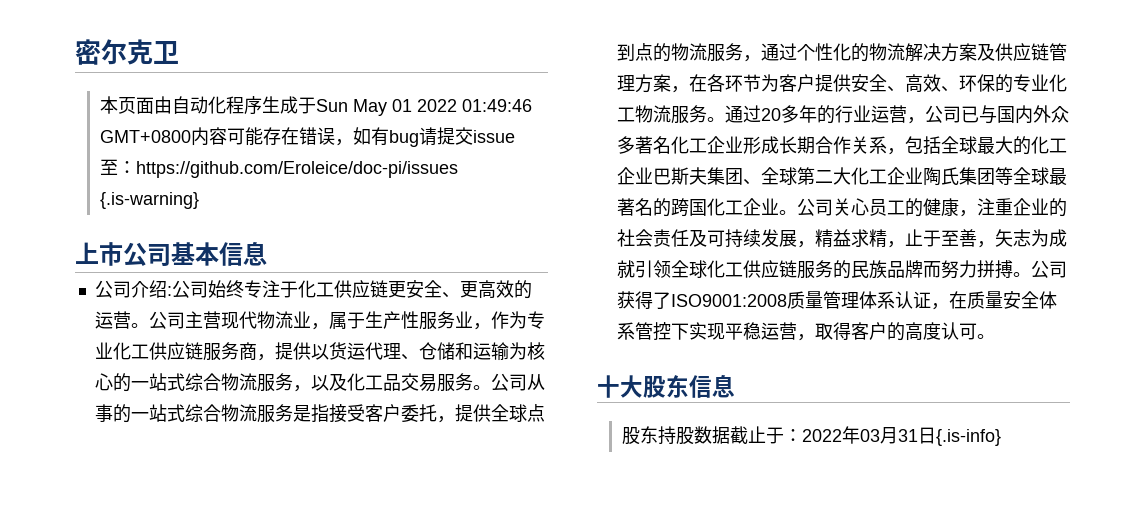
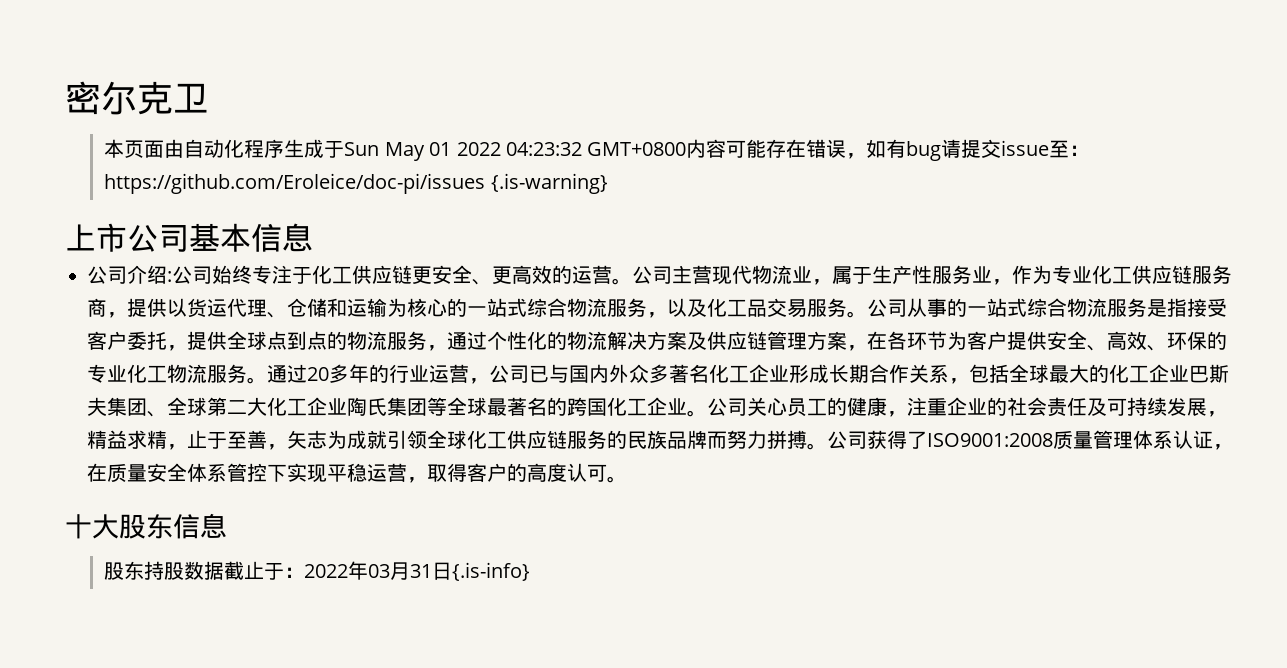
[461,99,532,112] 01:49:46 -> [505,142,582,156] 04:23:32

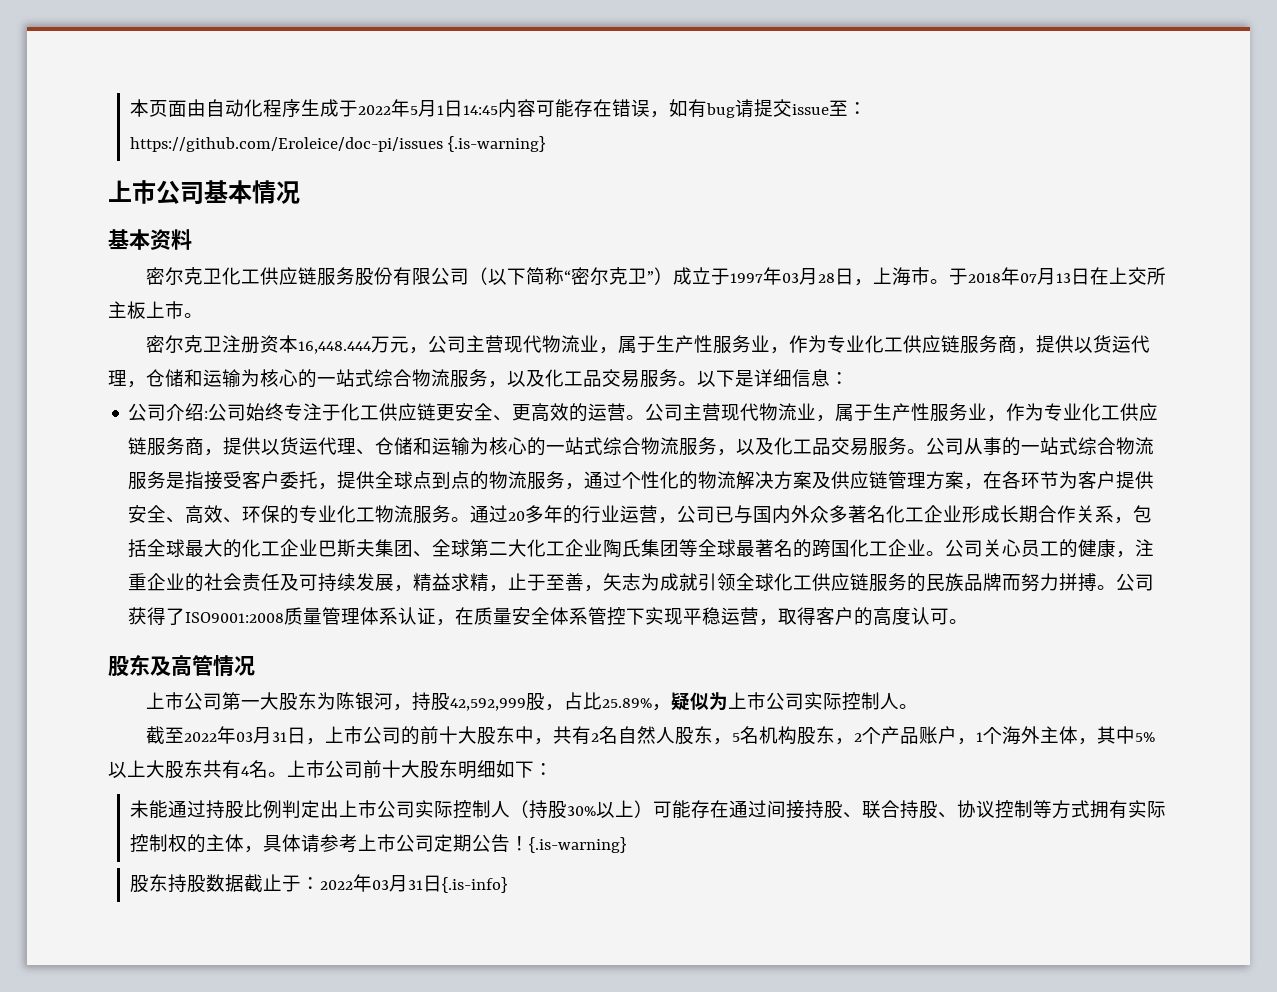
[65,81,209,115] 密尔克卫 // -> (130, 108) none
[344,142,687,161] Sun May 01 2022 04:23:32 GMT+0800 -> [358,99,499,117] 2022年5月1日14:45
[251,223,313,252] 信息 -> [252,180,300,204] [108,229,192,250] [145,267,1166,286] [108,301,203,319] [145,335,1150,354] [108,369,849,388] 情况 // 基本资料 // 密尔克卫化工供应链服务股份有限公司（以下简称“密尔克卫”）成立于1997年03月28日，上海市。于2018年07月13日在上交所主板上市。 // 密尔克卫注册资本16,448.444万元，公司主营现代物流业，属于生产性服务业，作为专业化工供应链服务商，提供以货运代理，仓储和运输为核心的一站式综合物流服务，以及化工品交易服务。以下是详细信息：
[65,513,227,539] 十大股东信息 -> [108,654,255,677] [145,692,918,711] [145,726,1155,745] [108,760,553,779] [130,800,1167,819] [130,834,627,853] 股东及高管情况 // 上市公司第一大股东为陈银河，持股42,592,999股，占比25.89%，疑似为上市公司实际控制人。 // 截至2022年03月31日，上市公司的前十大股东中，共有2名自然人股东，5名机构股东，2个产品账户，1个海外主体，其中5%以上大股东共有4名。上市公司前十大股东明细如下： // 未能通过持股比例判定出上市公司实际控制人（持股30%以上）可能存在通过间接持股、联合持股、协议控制等方式拥有实际控制权的主体，具体请参考上市公司定期公告！{.is-warning}

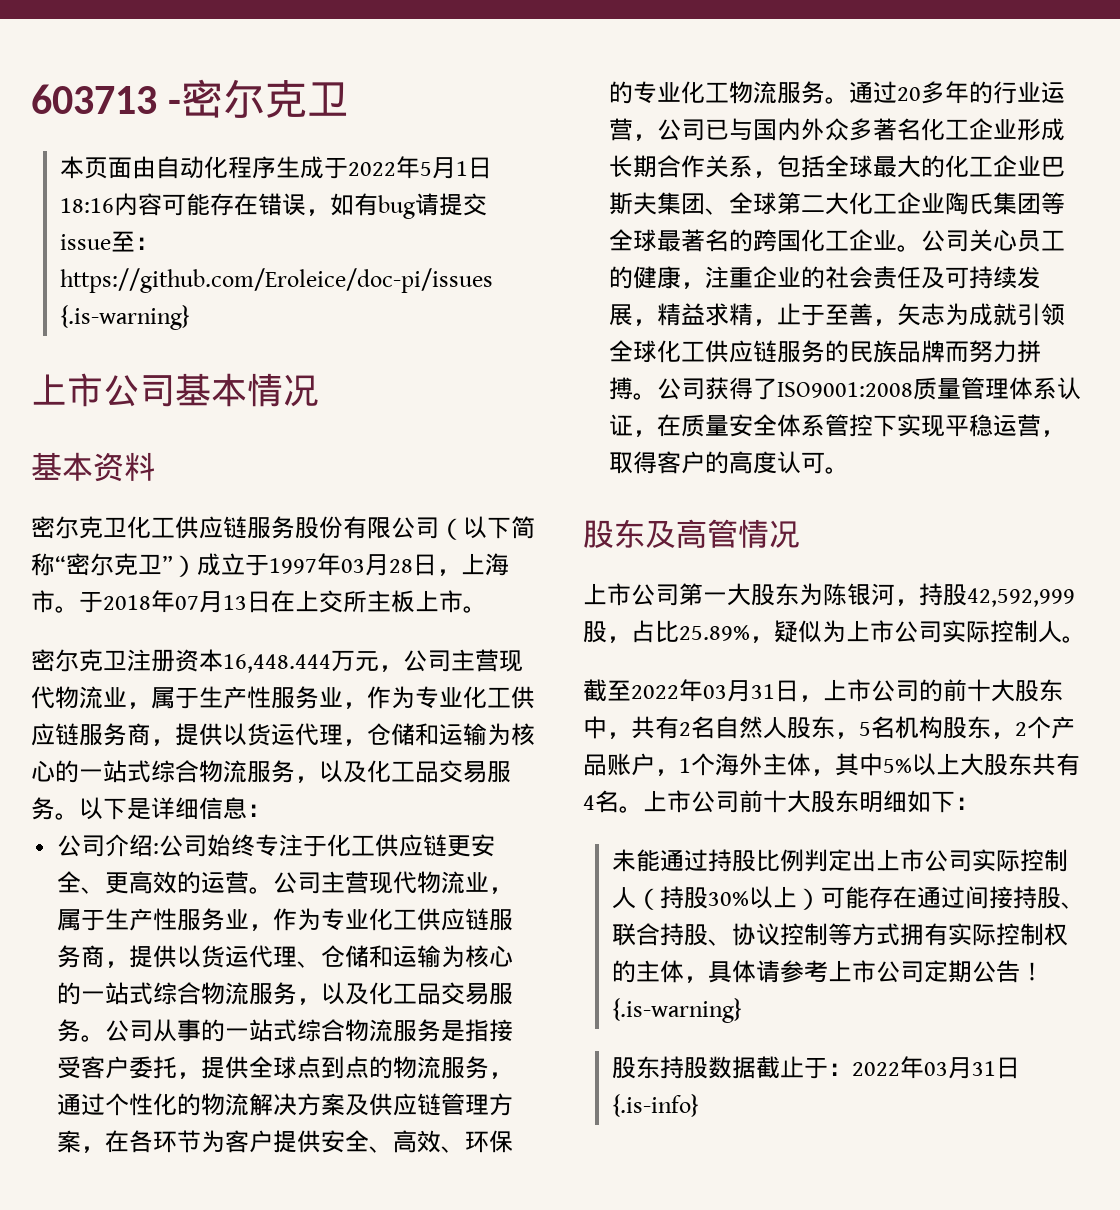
(130, 108) none -> [31,79,350,118] 603713 -密尔克卫 //
[463,105,499,115] 14:45 -> [59,198,114,213] 18:16

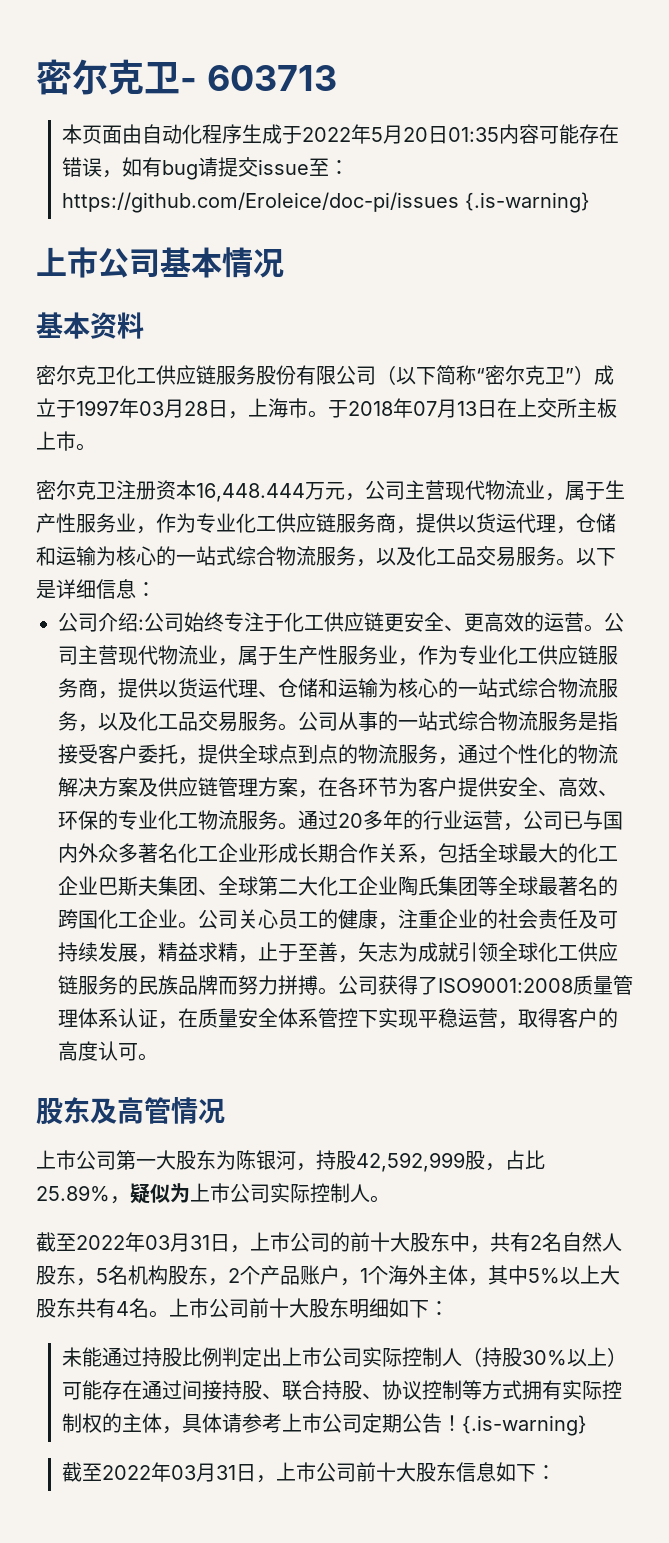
[31,79,350,118] 603713 -密尔克卫 -> [36,59,337,95] 密尔克卫- 603713
[455,157,492,179] [59,198,114,213] 1日18:16 -> [402,126,499,144] 20日01:35
[611,1056,1020,1079] [611,1094,699,1117] 股东持股数据截止于：2022年03月31日{.is-info} -> [61,1462,556,1483] 截至2022年03月31日，上市公司前十大股东信息如下：

